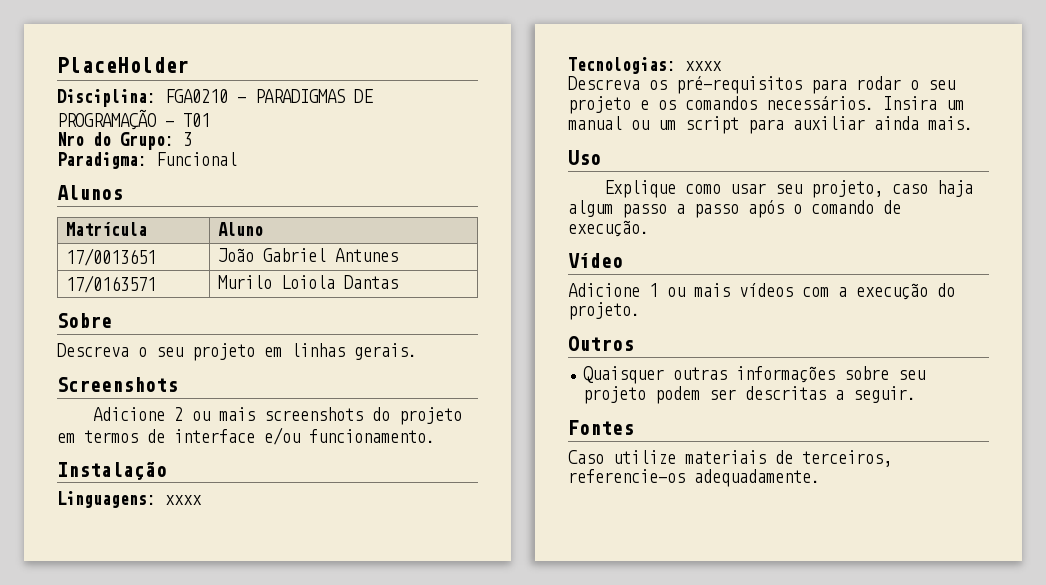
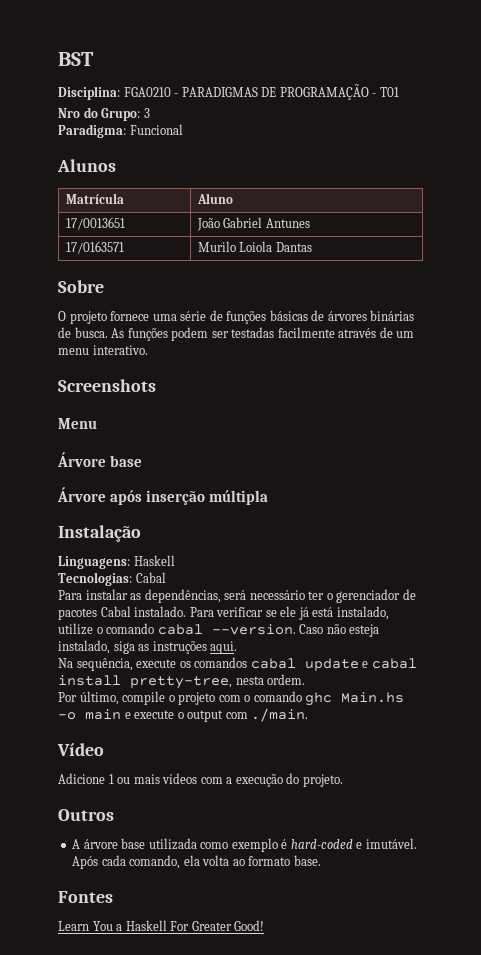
[57,57,189,73] PlaceHolder -> [58,52,94,66] BST
[57,343,417,361] [57,377,178,392] [92,407,462,425] [57,427,435,445] Descreva o seu projeto em linhas gerais. // Screenshots // Adicione 2 ou mais screenshots do projeto em termos de interface e/ou funcionamento. -> [58,310,415,324] [58,327,415,341] [58,345,148,355] [58,379,156,392] [58,418,97,429] [57,452,143,467] [57,487,269,505] O projeto fornece uma série de funções básicas de árvores binárias de busca. As funções podem ser testadas facilmente através de um menu interativo. // Screenshots // Menu // Árvore base // Árvore após inserção múltipla
[165,495,202,505] xxxx -> [133,555,175,566] Haskell
[685,61,722,71] [568,76,955,94] [568,96,964,114] [568,116,973,134] [568,150,601,165] [603,180,973,198] [568,200,901,218] [568,220,649,237] xxxx // Descreva os pré-requisitos para rodar o seu projeto e os comandos necessários. Insira um manual ou um script para auxiliar ainda mais. // Uso // Explique como usar seu projeto, caso haja algum passo a passo após o comando de execução. -> [135,572,166,583] [58,589,416,603] [58,606,389,620] [58,623,380,637] [58,640,238,654] [58,657,417,671] [58,674,306,689] [58,691,405,706] [58,708,309,722] Cabal // Para instalar as dependências, será necessário ter o gerenciador de pacotes Cabal instalado. Para verificar se ele já está instalado, utilize o comando cabal --version. Caso não esteja instalado, siga as instruções aqui. // Na sequência, execute os comandos cabal update e cabal install pretty-tree, nesta ordem. // Por último, compile o projeto com o comando ghc Main.hs -o main e execute o output com ./main.
[583,366,926,384] [583,386,917,404] [568,420,634,435] [568,450,892,467] [568,469,820,487] Quaisquer outras informações sobre seu projeto podem ser descritas a seguir. // Fontes // Caso utilize materiais de terceiros, referencie-os adequadamente. -> [72,838,417,852] [72,855,321,869] [58,891,113,903] [58,920,265,931] A árvore base utilizada como exemplo é hard-coded e imutável. Após cada comando, ela volta ao formato base. // Fontes // Learn You a Haskell For Greater Good!

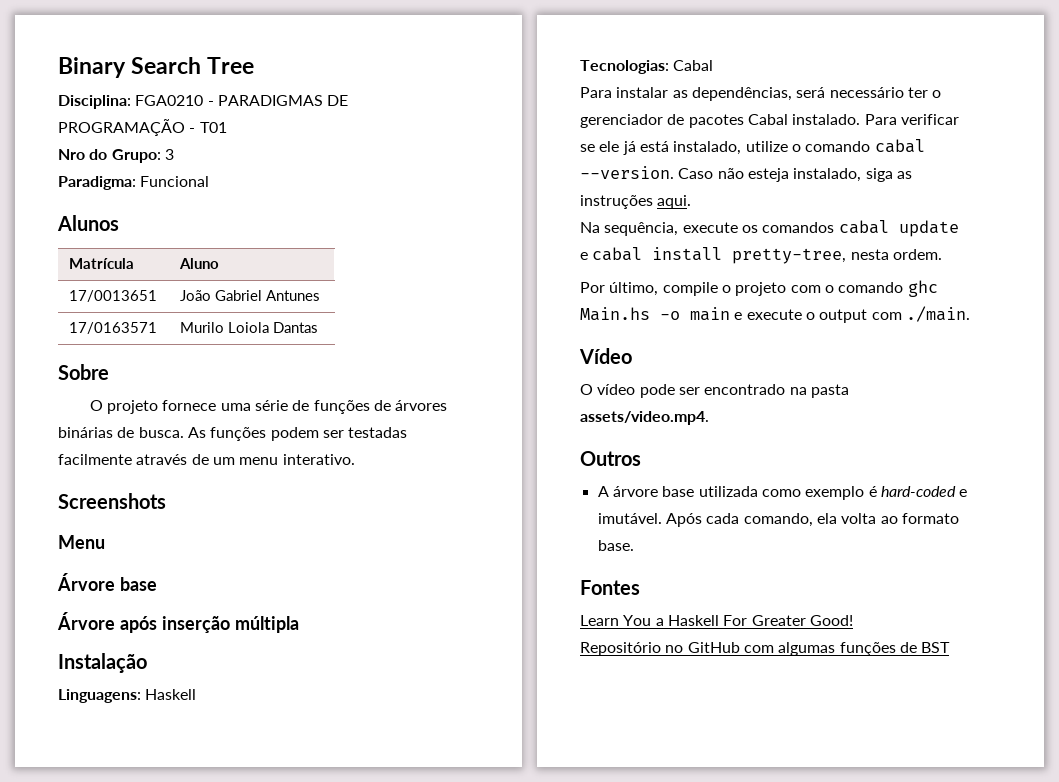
[58,52,94,66] BST -> [58,57,255,78] Binary Search Tree
[269,310,308,321] básicas -> (370, 407) none
[58,773,343,787] Adicione 1 ou mais vídeos com a execução do projeto. -> [580,384,849,398] [580,411,709,425] O vídeo pode ser encontrado na pasta assets/video.mp4.
(265, 925) none -> [580,642,951,656] // Repositório no GitHub com algumas funções de BST

